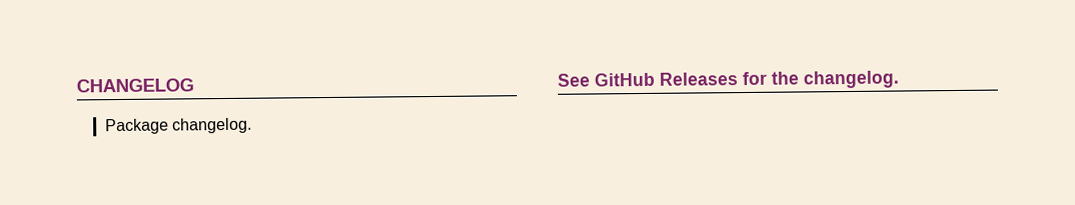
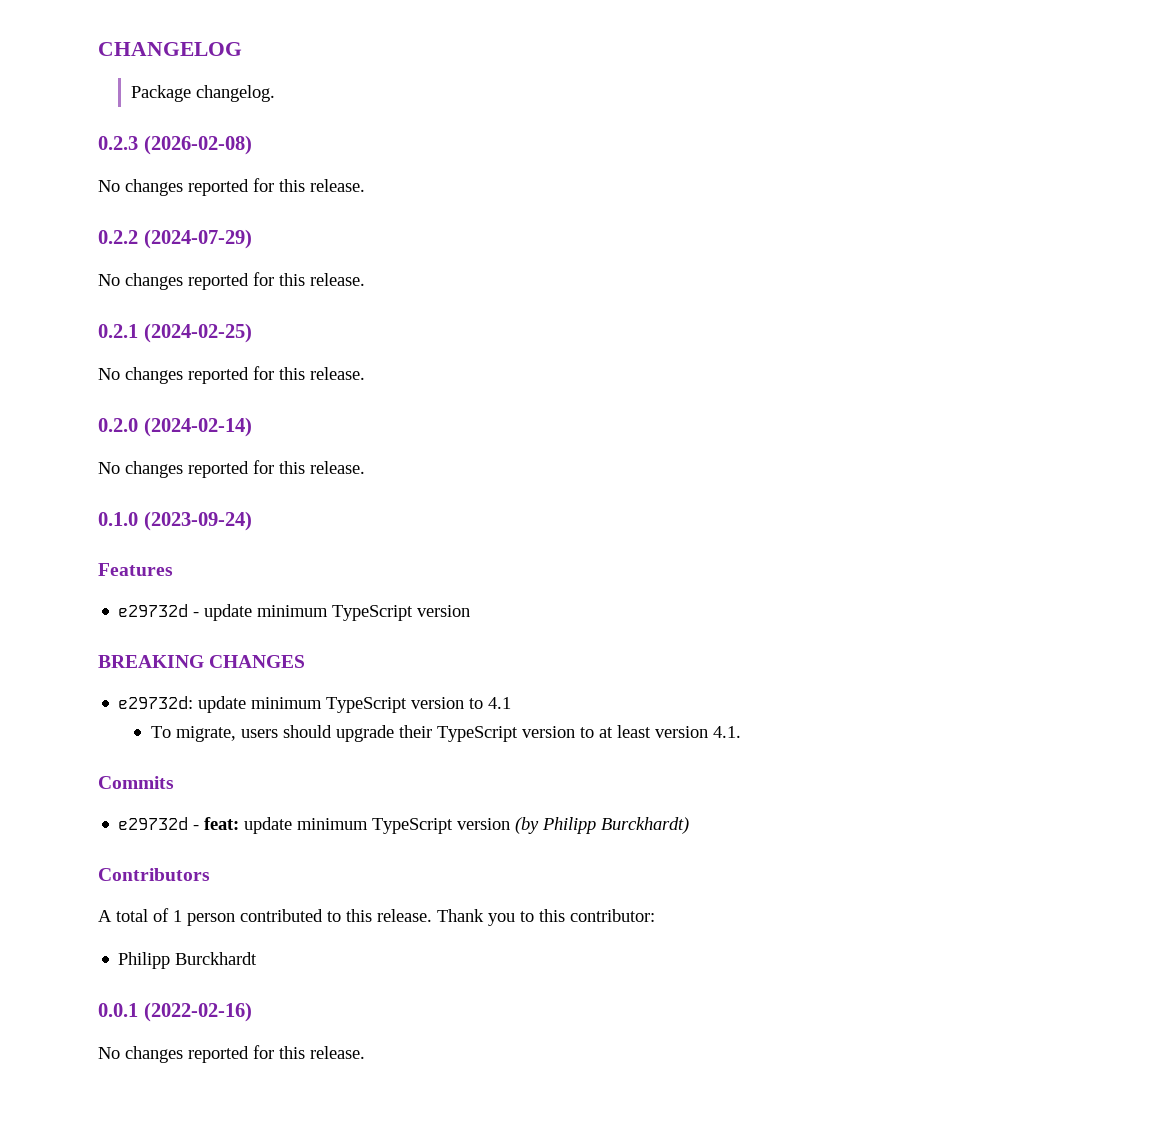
[557,70,899,89] See GitHub Releases for the changelog. -> [98,135,252,155] [98,178,365,196] [98,229,252,249] [98,272,365,290] [98,323,252,343] [98,366,365,384] [98,417,252,437] [98,460,365,478] [98,511,252,531] [98,563,173,576] [118,604,471,621] [98,655,306,668] [118,696,512,713] [151,725,742,742] [98,776,174,789] [118,817,690,834] [98,868,210,881] [98,908,655,926] [118,952,258,969] [98,1002,252,1022] [98,1045,365,1063] 0.2.3 (2026-02-08) // No changes reported for this release. // 0.2.2 (2024-07-29) // No changes reported for this release. // 0.2.1 (2024-02-25) // No changes reported for this release. // 0.2.0 (2024-02-14) // No changes reported for this release. // 0.1.0 (2023-09-24) // Features // e29732d - update minimum TypeScript version // BREAKING CHANGES // e29732d: update minimum TypeScript version to 4.1 // To migrate, users should upgrade their TypeScript version to at least version 4.1. // Commits // e29732d - feat: update minimum TypeScript version (by Philipp Burckhardt) // Contributors // A total of 1 person contributed to this release. Thank you to this contributor: // Philipp Burckhardt // 0.0.1 (2022-02-16) // No changes reported for this release.

